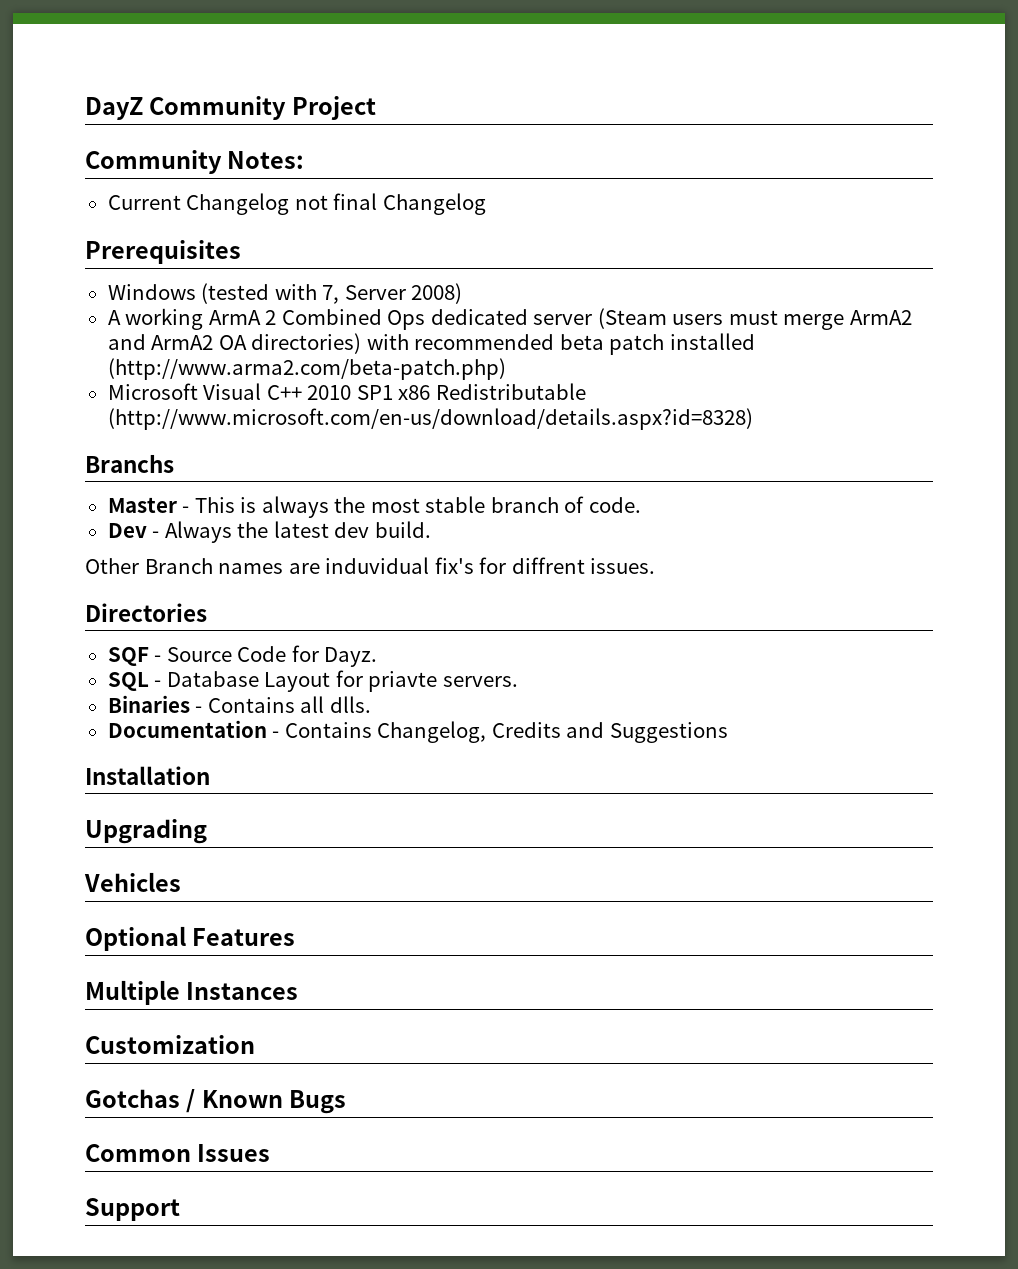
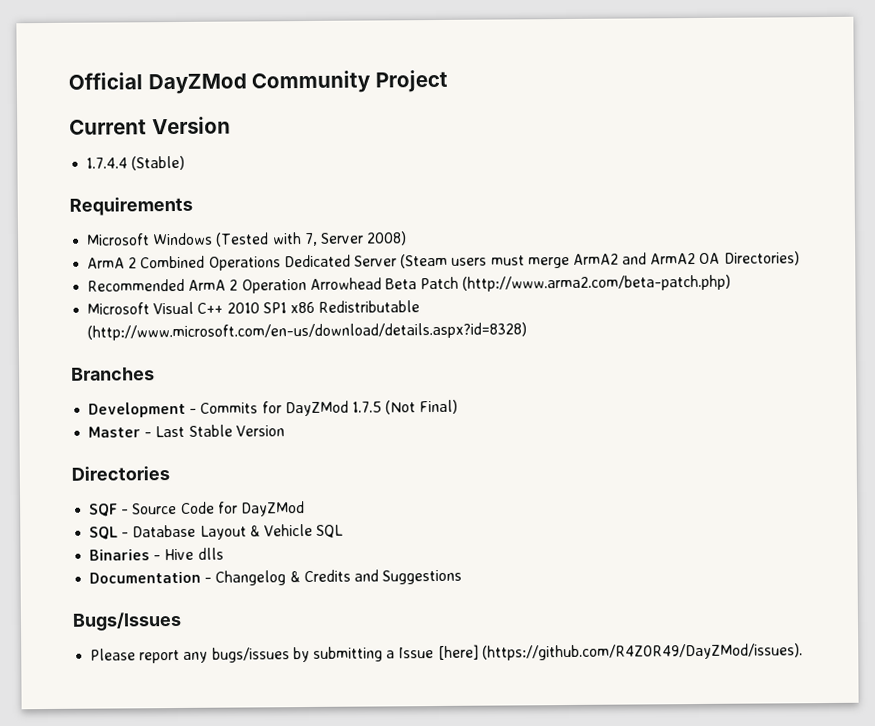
[85,97,143,120] DayZ -> [68,72,247,95] Official DayZMod
[85,150,305,174] [107,193,486,215] [85,240,241,264] [107,283,270,304] Community Notes: // Current Changelog not final Changelog // Prerequisites // Windows (tested -> [69,116,231,135] [86,155,186,171] [69,196,193,216] [86,232,270,247] Current Version // 1.7.4.4 (Stable) // Requirements // Microsoft Windows (Tested
[107,308,204,330] A working -> (408, 238) none
[387,309,593,330] Ops dedicated server -> [208,254,397,271] Operations Dedicated Server
[251,333,755,355] directories) with recommended beta patch installed -> [723,251,800,266] [87,276,460,294] Directories) // Recommended ArmA 2 Operation Arrowhead Beta Patch
[85,454,174,473] [107,496,641,518] [107,521,431,543] [85,557,656,574] Branchs // Master - This is always the most stable branch of code. // Dev - Always the latest dev build. // Other Branch names are induvidual fix's for diffrent issues. -> [71,367,155,381] [88,399,459,418] [88,424,285,438] Branches // Development - Commits for DayZMod 1.7.5 (Not Final) // Master - Last Stable Version
[324,647,378,667] Dayz. -> [240,501,305,517] DayZMod
[335,670,518,692] for priavte servers. -> [249,523,344,538] & Vehicle SQL
[207,696,371,713] Contains all dlls. -> [164,547,224,561] Hive dlls
[284,721,487,743] Contains Changelog, -> [215,570,301,586] Changelog &
[85,766,210,785] [85,819,207,844] [84,872,181,892] [85,926,296,951] [85,980,299,1005] [85,1035,255,1054] [85,1089,347,1114] [85,1144,271,1162] [85,1198,180,1221] Installation // Upgrading // Vehicles // Optional Features // Multiple Instances // Customization // Gotchas / Known Bugs // Common Issues // Support -> [72,611,182,631] [90,643,803,664] Bugs/Issues // Please report any bugs/issues by submitting a Issue [here] (https://github.com/R4Z0R49/DayZMod/issues).

